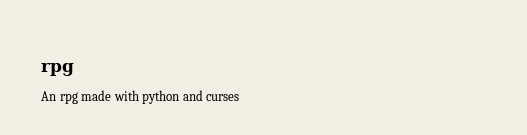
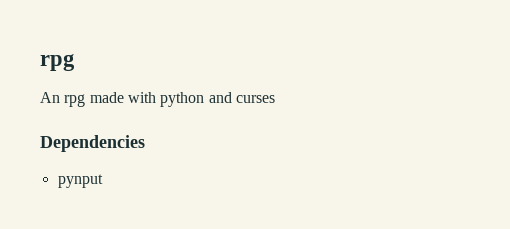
(240, 97) none -> [40,135,145,152] [57,174,103,188] // Dependencies // pynput

